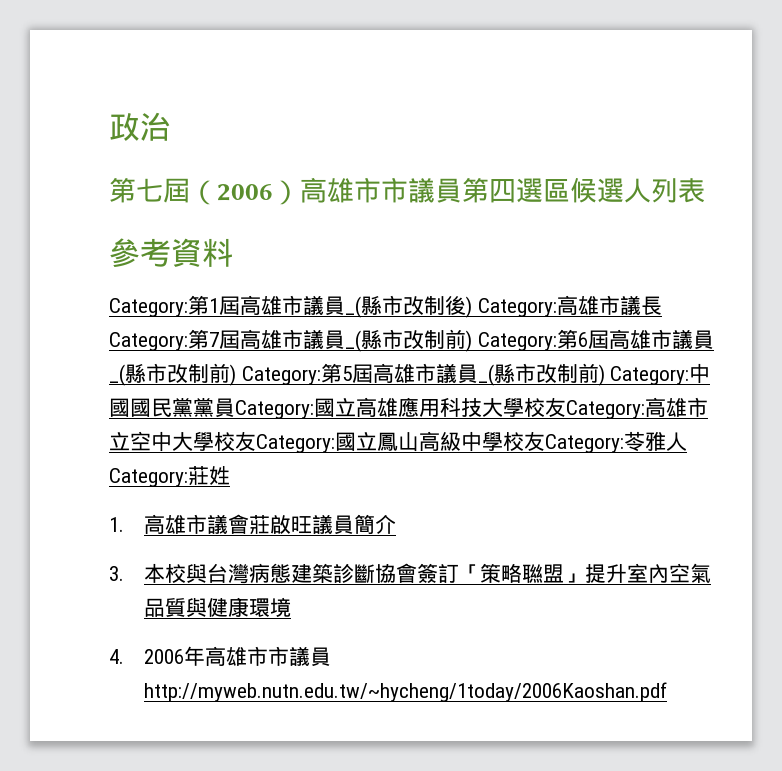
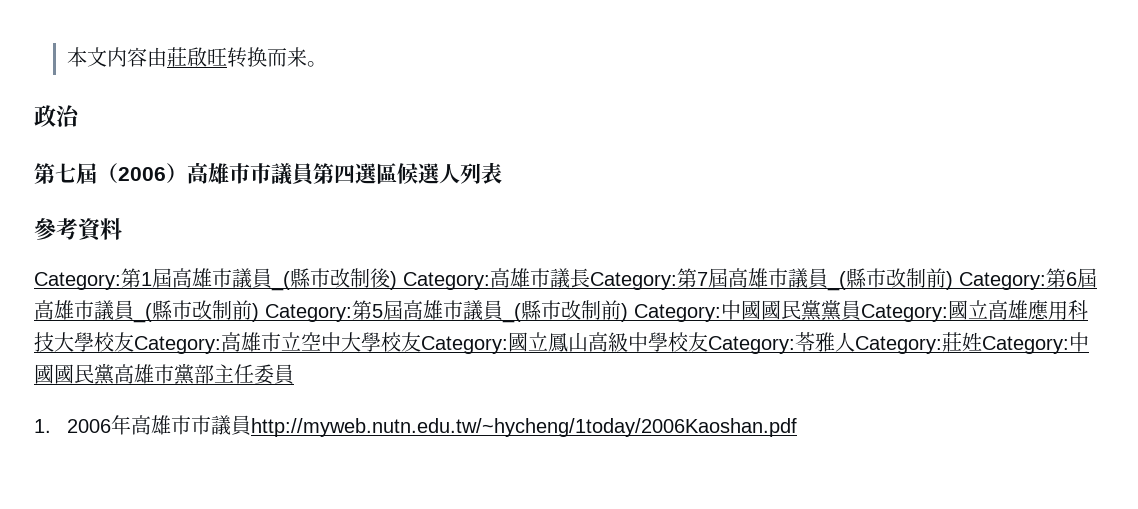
(109, 126) none -> [67,47,328,68] 本文内容由莊啟旺转换而来。 //
[109,514,397,535] [109,563,712,584] [144,597,292,617] [109,649,124,664] // 1.高雄市議會莊啟旺議員簡介 // 3.本校與台灣病態建築診斷協會簽訂「策略聮盟」提升室內空氣品質與健康環境 // 4. -> [982,332,1089,354] [34,363,294,385] [34,419,51,433] Category:中國國民黨高雄市黨部主任委員 // 1.

